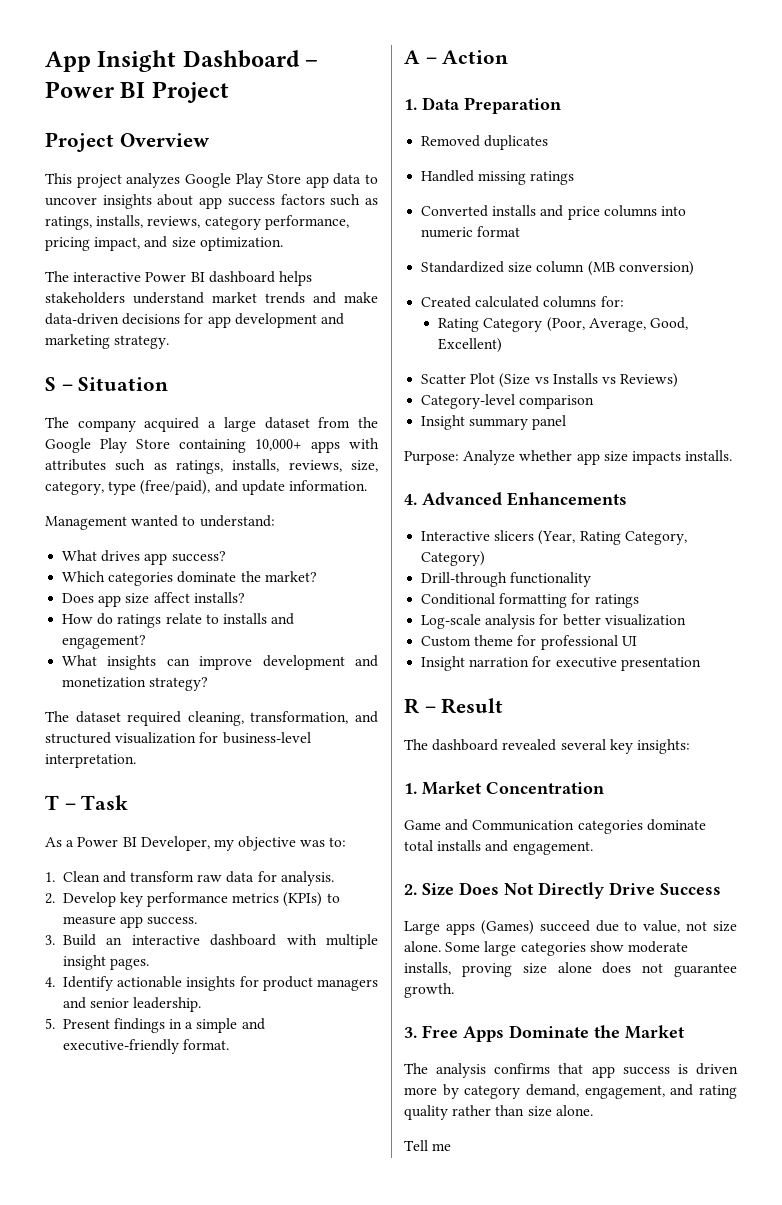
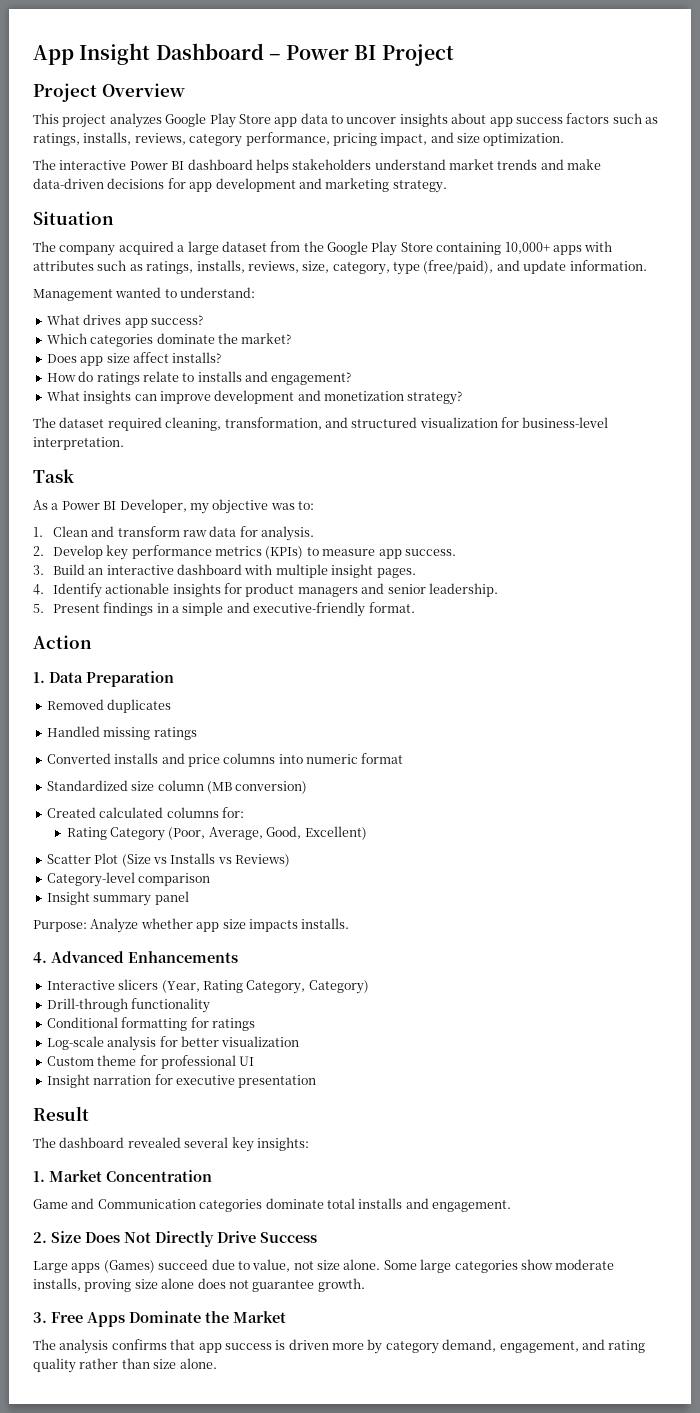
[45,377,73,391] S – -> (447, 186) none
[45,795,76,810] T – -> (124, 443) none
[404,50,437,64] A – -> (415, 607) none
[404,698,436,714] R – -> (317, 1081) none
[404,1140,452,1151] // Tell me -> (217, 1363) none

